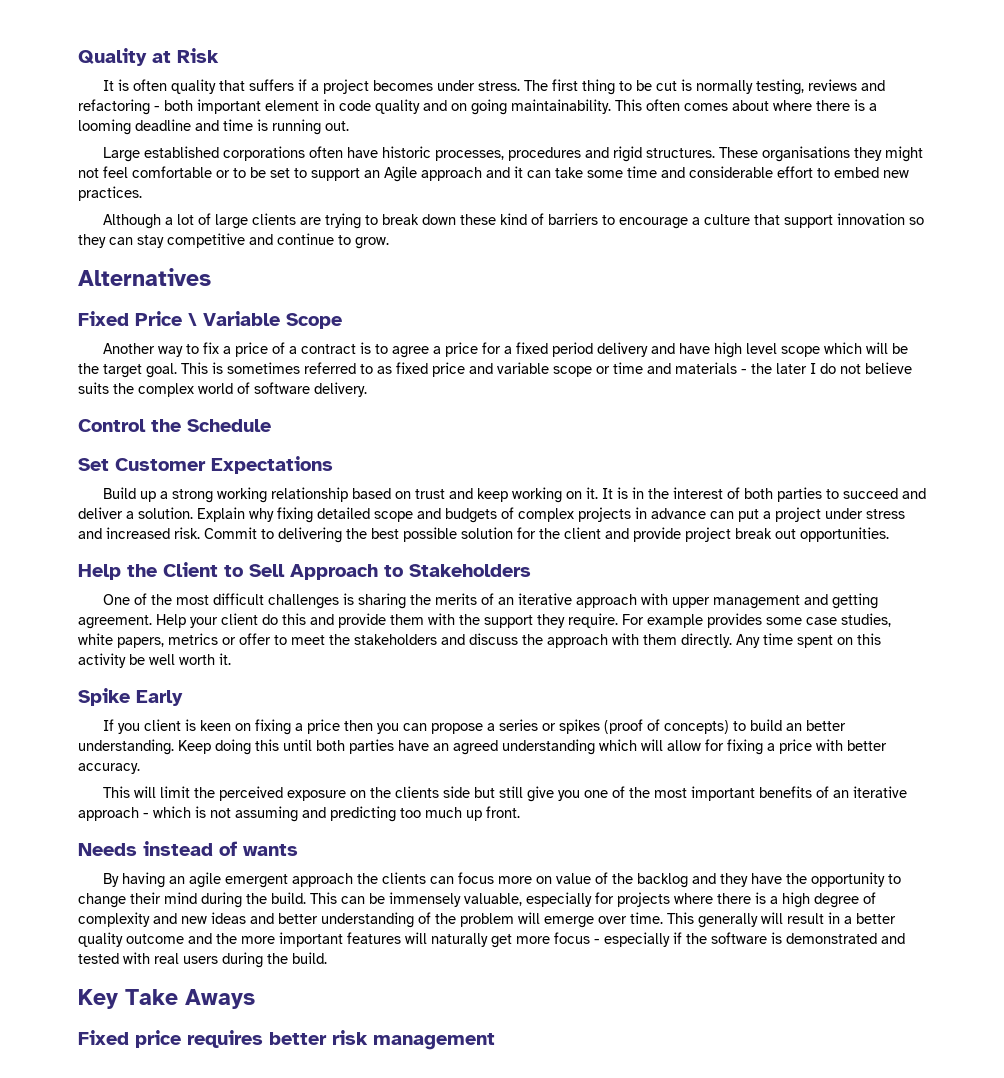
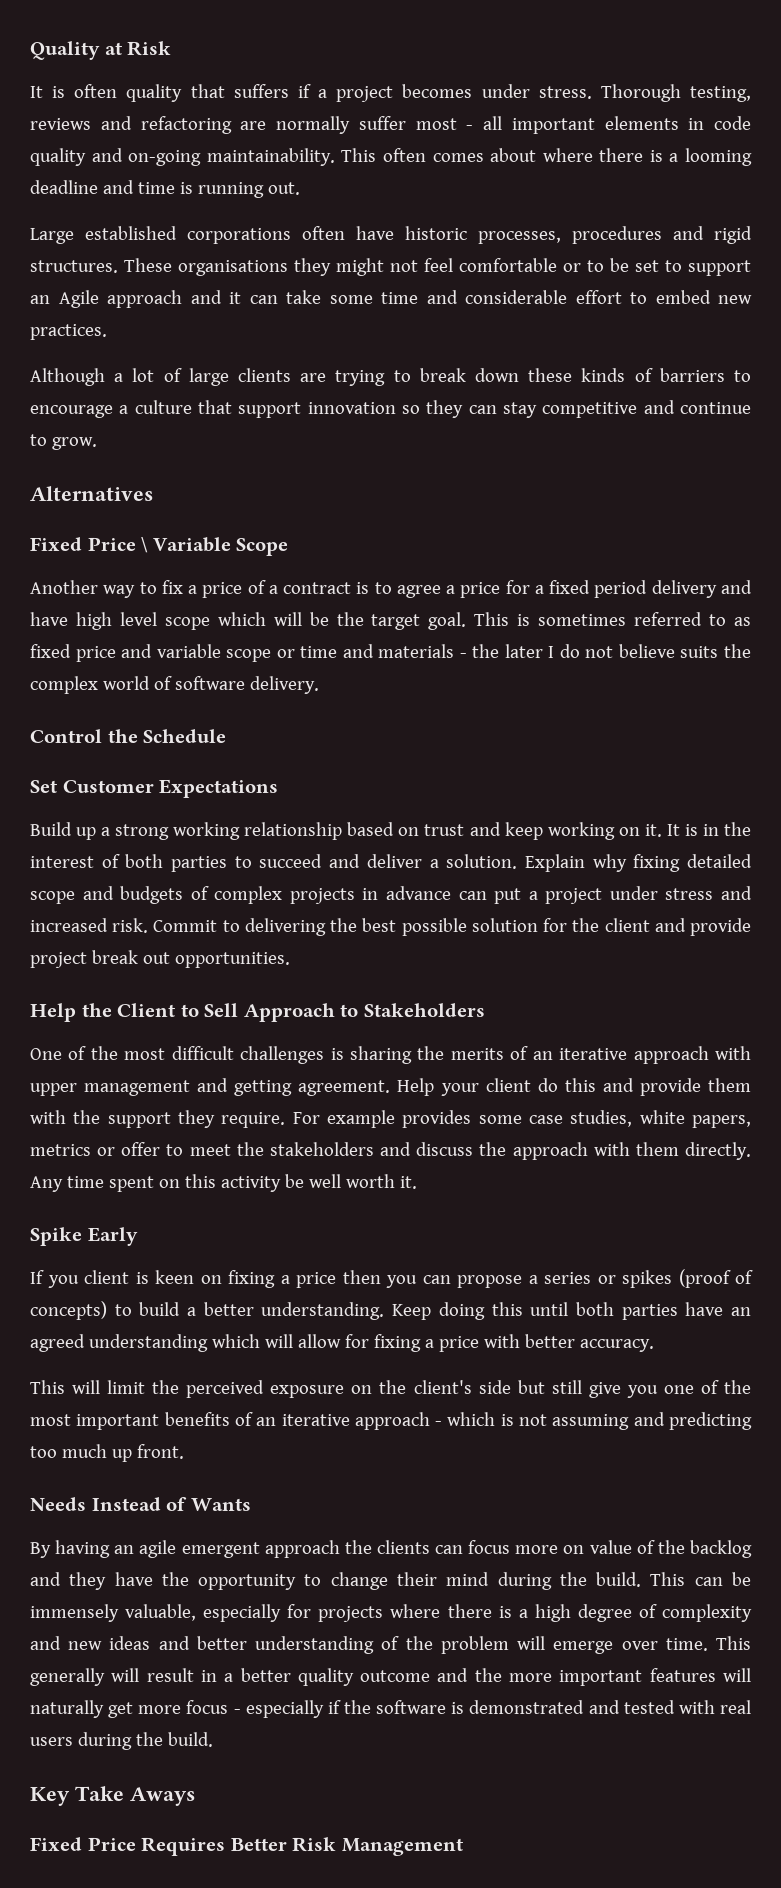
[523,79,885,95] [78,99,319,115] The first thing to be cut is normally testing, reviews and refactoring - both important element -> [600,84,751,102] [30,116,679,134] Thorough testing, reviews and refactoring are normally suffer most - all important elements
[451,99,507,115] on going -> [128,150,202,166] on-going
[499,213,527,225] kind -> [581,368,626,382] kinds
[785,723,802,731] an -> [187,1307,197,1316] a
[394,786,439,798] clients -> [413,1380,472,1394] client's
[143,841,298,856] instead of wants -> [91,1497,251,1511] Instead of Wants
[135,1030,495,1050] price requires better risk management -> [87,1837,463,1856] Price Requires Better Risk Management

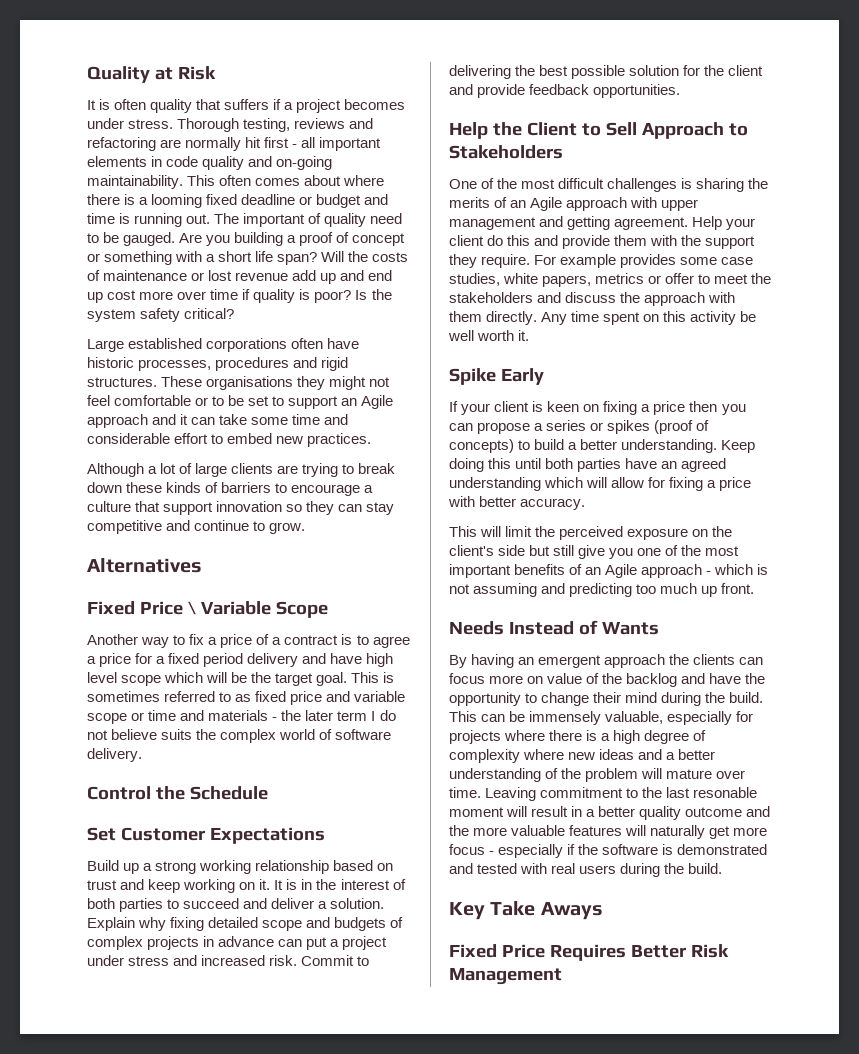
[358,116,457,130] suffer most -> [245,137,290,148] hit first
[30,180,98,194] deadline -> [206,194,362,208] fixed deadline or budget
(300, 188) none -> [214,213,403,227] [87,232,406,246] [87,251,409,265] [87,270,393,284] [87,289,392,303] [87,308,235,322] The important of quality need to be gauged. Are you building a proof of concept or something with a short life span? Will the costs of maintenance or lost revenue add up and end up cost more over time if quality is poor? Is the system safety critical?
(543, 651) none -> [337,711,368,721] term
[30,950,170,968] project break out -> [529,84,590,95] feedback
[559,1048,628,1060] iterative -> [530,197,563,211] Agile
[47,1275,79,1288] you -> [461,403,491,415] your
[281,1414,350,1426] iterative -> [605,564,638,578] Agile
[139,1540,177,1558] agile -> (535, 661) none
[69,1572,107,1590] they -> (706, 678) none
[30,1636,61,1650] and -> [523,749,565,760] where
(190, 1643) none -> [666,752,676,760] a
[553,1641,614,1654] emerge -> [666,769,713,779] mature
[716,1636,752,1650] [30,1668,105,1686] This generally -> [485,787,758,801] [449,807,504,817] Leaving commitment to the last resonable moment
[559,1670,643,1686] important -> [511,825,566,836] valuable

